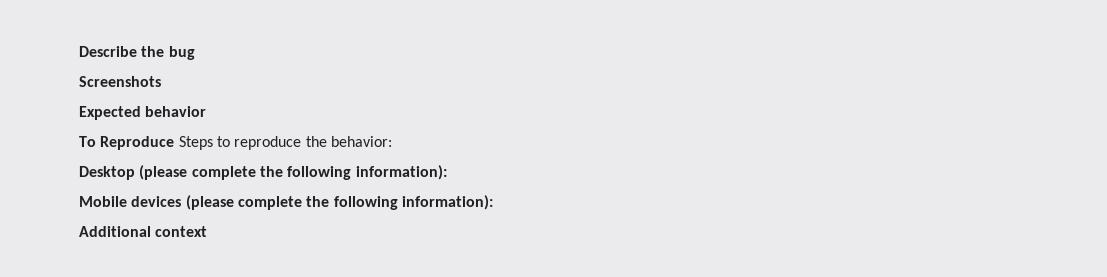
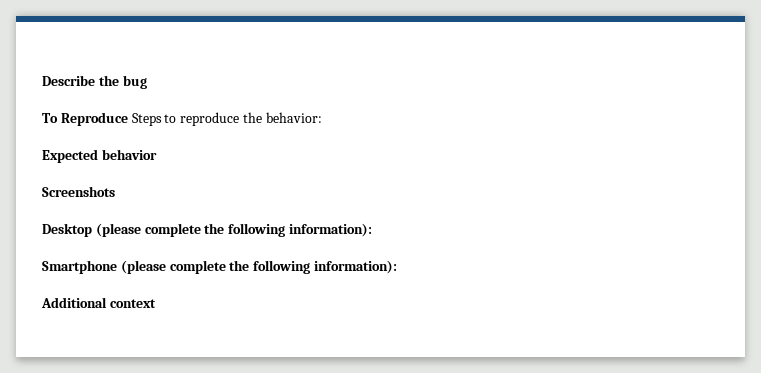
[79,76,161,87] [79,106,207,120] // Screenshots // Expected behavior -> (147, 82) none
(392, 141) none -> [42,149,157,163] [42,186,115,197] // Expected behavior // Screenshots
[79,196,182,207] Mobile devices -> [42,260,117,274] Smartphone

